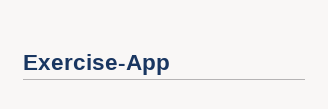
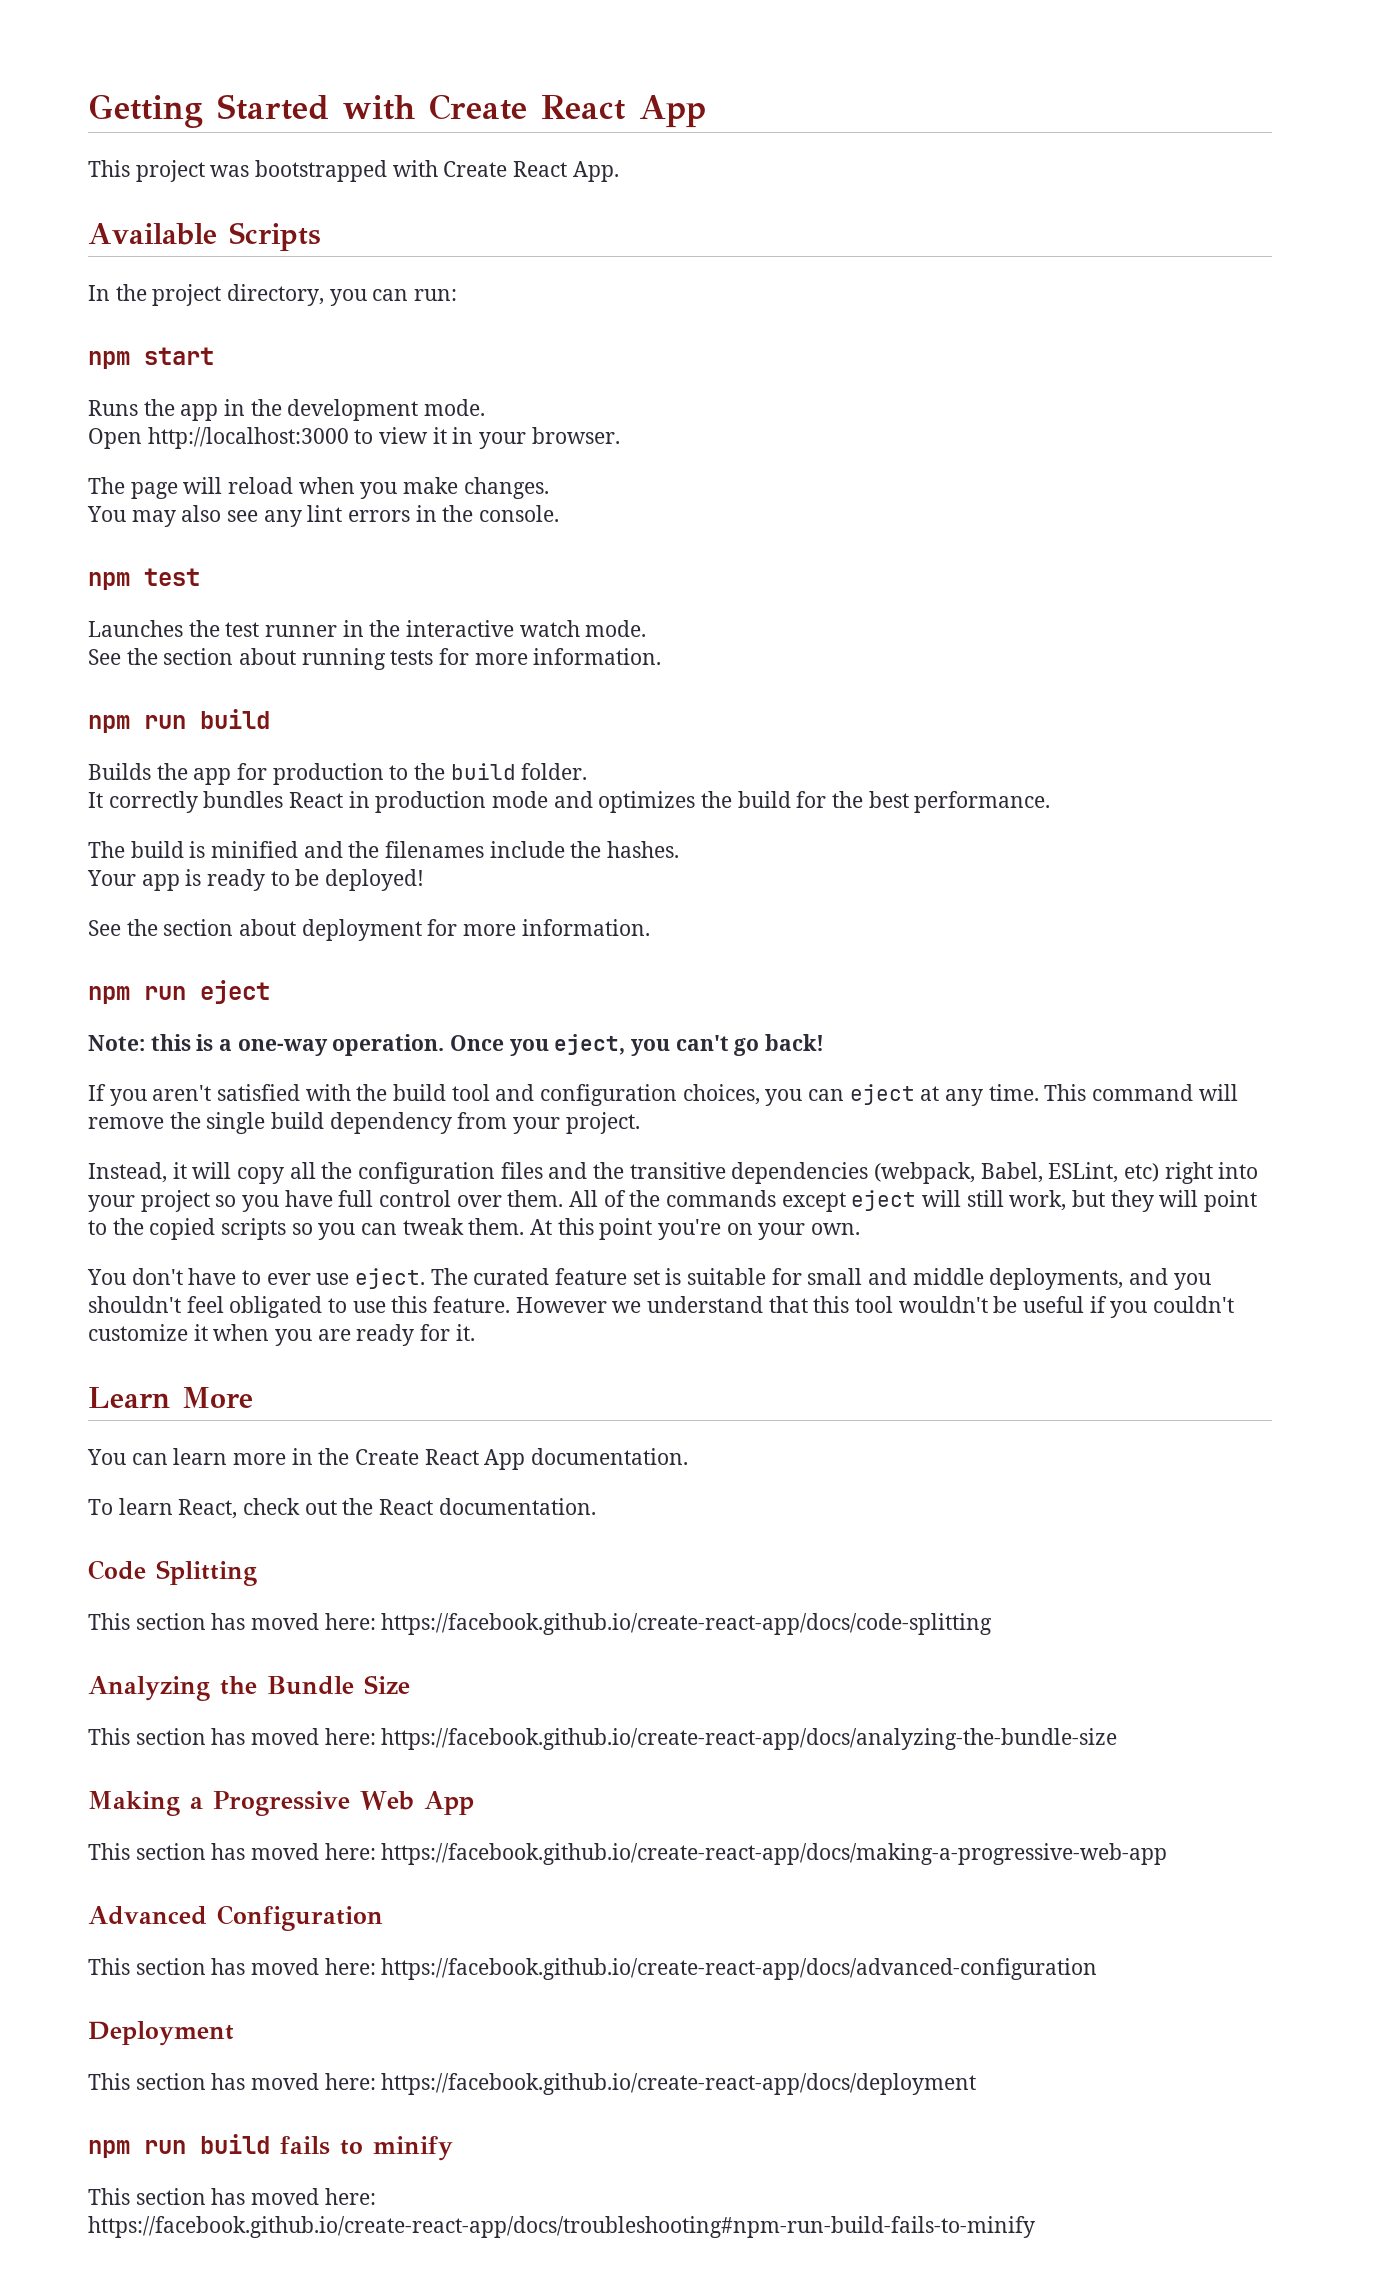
[23,54,170,75] Exercise-App -> [88,94,706,128] [88,160,619,182] [88,222,321,251] [88,284,458,306] [88,347,214,369] [88,399,486,421] [88,427,620,449] [88,477,549,499] [87,505,560,527] [88,568,200,590] [88,620,647,637] [88,648,662,670] [88,709,270,733] [88,763,588,785] [88,791,1051,813] [88,841,680,858] [87,869,425,891] [88,919,650,941] [88,980,270,1004] [88,1034,825,1056] [88,1084,1238,1106] [88,1112,640,1134] [88,1162,1259,1184] [88,1190,1258,1212] [88,1218,861,1240] [87,1268,1211,1290] [88,1296,1235,1318] [88,1324,475,1346] [88,1387,253,1408] [87,1448,689,1470] [88,1498,596,1519] [88,1560,257,1586] [88,1613,993,1635] [88,1675,410,1701] [88,1728,1118,1750] [88,1791,474,1816] [88,1843,1168,1865] [88,1905,383,1931] [88,1958,1098,1980] [88,2021,234,2046] [88,2073,977,2095] [88,2134,453,2161] [88,2188,376,2205] [88,2216,1035,2238] Getting Started with Create React App // This project was bootstrapped with Create React App. // Available Scripts // In the project directory, you can run: // npm start // Runs the app in the development mode. // Open http://localhost:3000 to view it in your browser. // The page will reload when you make changes. // You may also see any lint errors in the console. // npm test // Launches the test runner in the interactive watch mode. // See the section about running tests for more information. // npm run build // Builds the app for production to the build folder. // It correctly bundles React in production mode and optimizes the build for the best performance. // The build is minified and the filenames include the hashes. // Your app is ready to be deployed! // See the section about deployment for more information. // npm run eject // Note: this is a one-way operation. Once you eject, you can't go back! // If you aren't satisfied with the build tool and configuration choices, you can eject at any time. This command will remove the single build dependency from your project. // Instead, it will copy all the configuration files and the transitive dependencies (webpack, Babel, ESLint, etc) right into your project so you have full control over them. All of the commands except eject will still work, but they will point to the copied scripts so you can tweak them. At this point you're on your own. // You don't have to ever use eject. The curated feature set is suitable for small and middle deployments, and you shouldn't feel obligated to use this feature. However we understand that this tool wouldn't be useful if you couldn't customize it when you are ready for it. // Learn More // You can learn more in the Create React App documentation. // To learn React, check out the React documentation. // Code Splitting // This section has moved here: https://facebook.github.io/create-react-app/docs/code-splitting // Analyzing the Bundle Size // This section has moved here: https://facebook.github.io/create-react-app/docs/analyzing-the-bundle-size // Making a Progressive Web App // This section has moved here: https://facebook.github.io/create-react-app/docs/making-a-progressive-web-app // Advanced Configuration // This section has moved here: https://facebook.github.io/create-react-app/docs/advanced-configuration // Deployment // This section has moved here: https://facebook.github.io/create-react-app/docs/deployment // npm run build fails to minify // This section has moved here: https://facebook.github.io/create-react-app/docs/troubleshooting#npm-run-build-fails-to-minify

